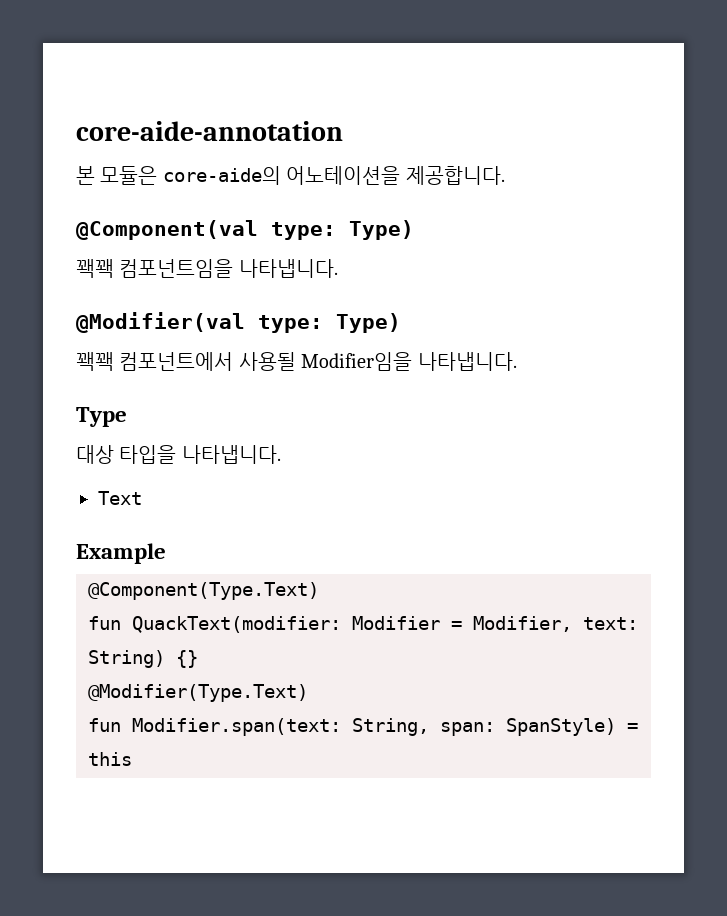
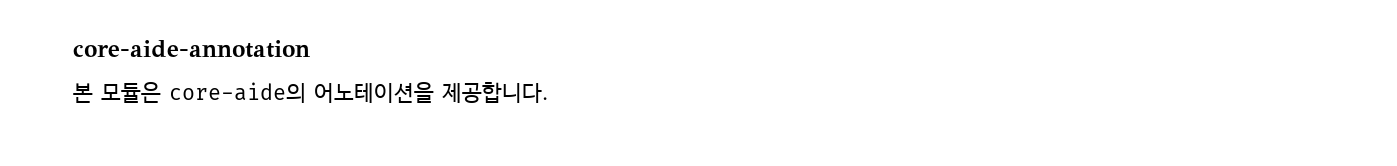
[76,220,414,240] [76,259,338,278] [76,312,401,333] [76,352,517,371] [76,407,127,427] [76,445,281,464] [98,491,142,505] [76,543,166,564] [88,582,319,600] [88,616,638,633] [88,650,198,668] [88,684,308,702] [88,718,638,736] [88,752,132,766] // @Component(val type: Type) // 꽥꽥 컴포넌트임을 나타냅니다. // @Modifier(val type: Type) // 꽥꽥 컴포넌트에서 사용될 Modifier임을 나타냅니다. // Type // 대상 타입을 나타냅니다. // Text // Example // @Component(Type.Text) // fun QuackText(modifier: Modifier = Modifier, text: String) {} // @Modifier(Type.Text) // fun Modifier.span(text: String, span: SpanStyle) = this -> (548, 92) none

